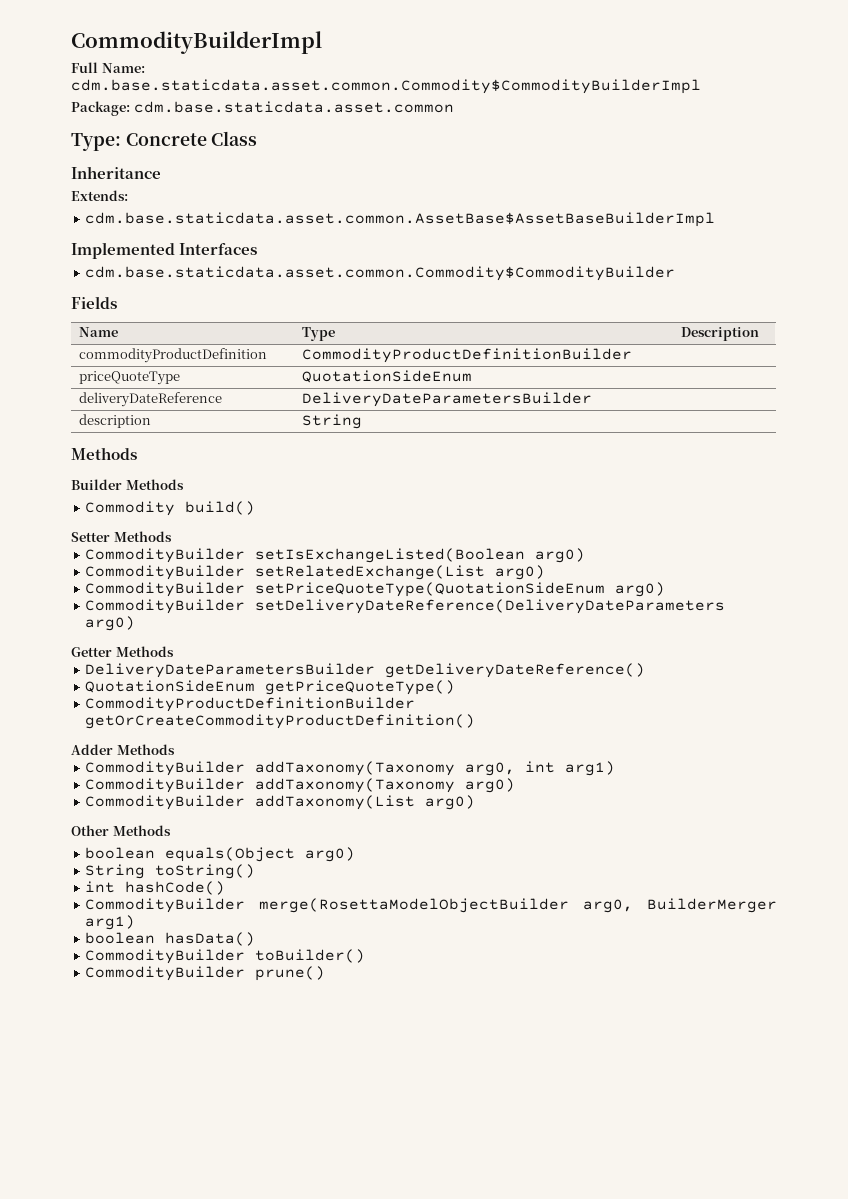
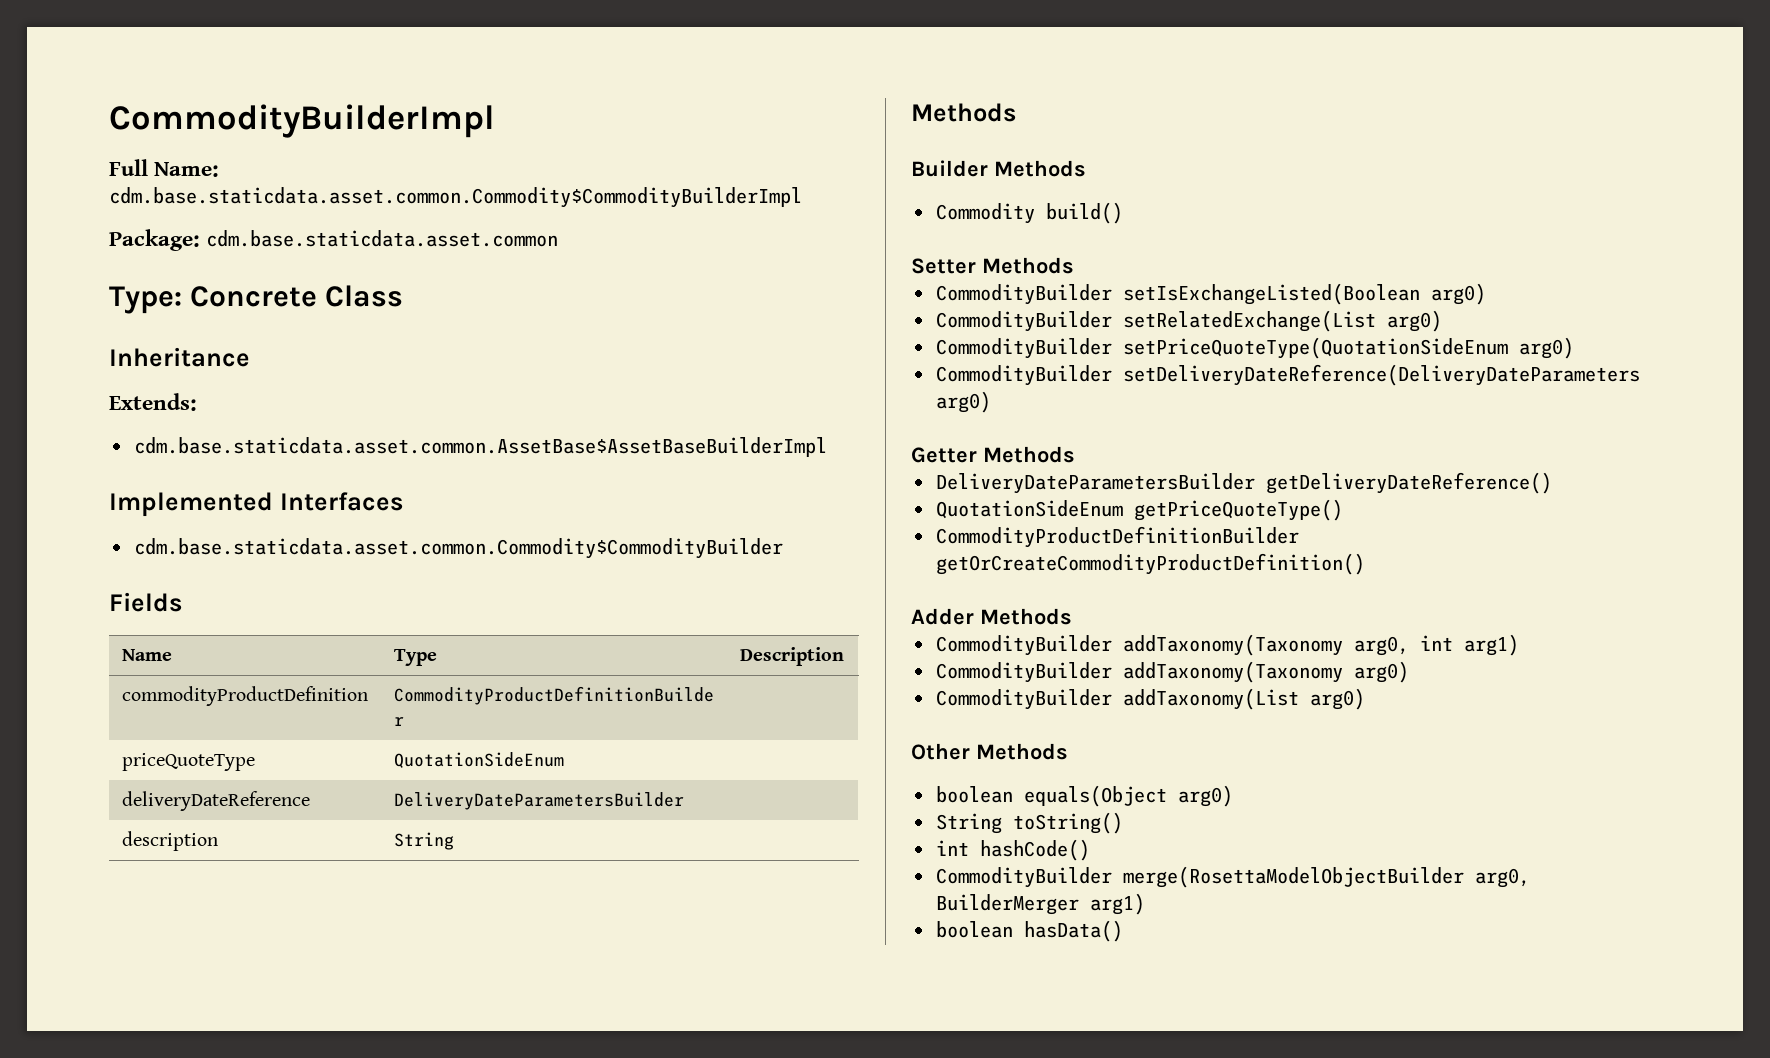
[85,949,366,964] [85,966,326,981] // CommodityBuilder toBuilder() // CommodityBuilder prune() -> (1123, 931) none

